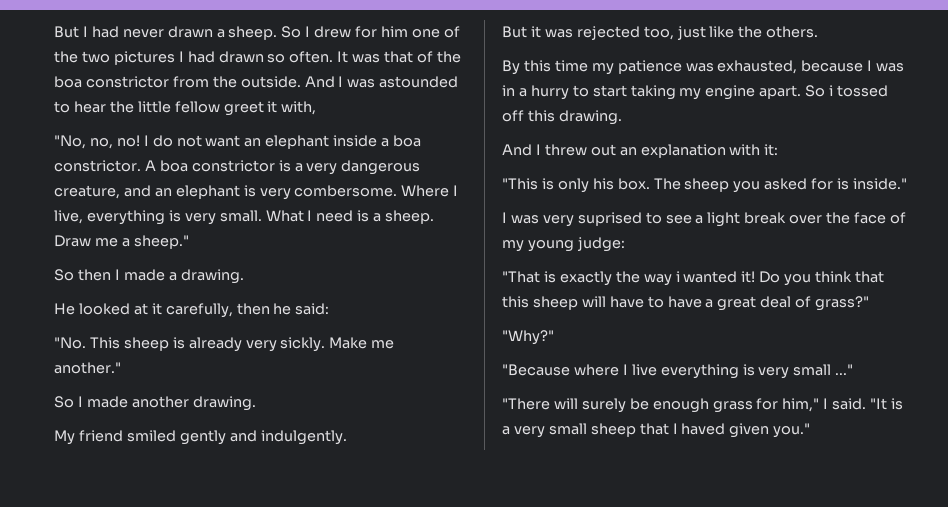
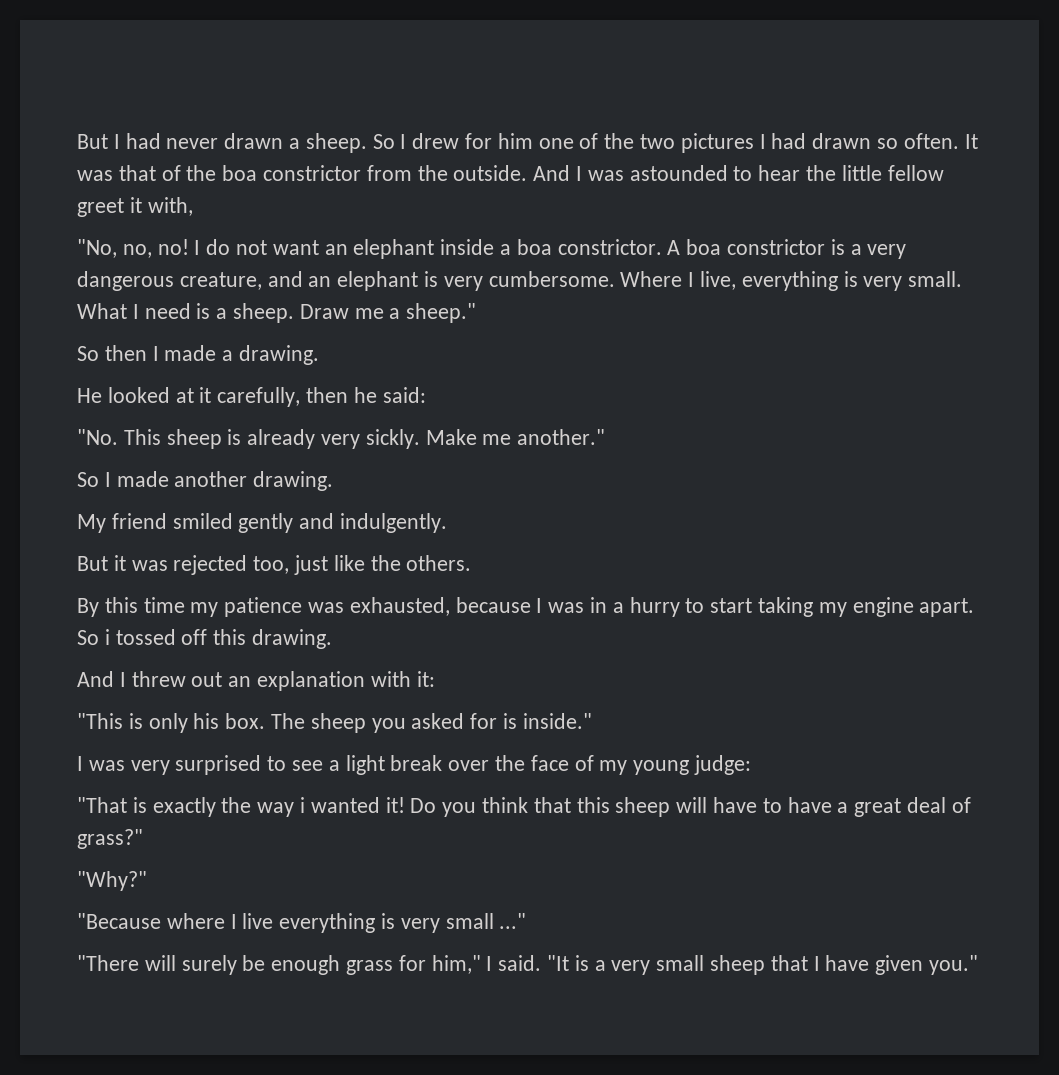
[294,185,398,197] combersome. -> [488,271,615,287] cumbersome.
[577,212,642,226] suprised -> [175,755,262,775] surprised
[681,423,726,435] haved -> [825,955,870,971] have

